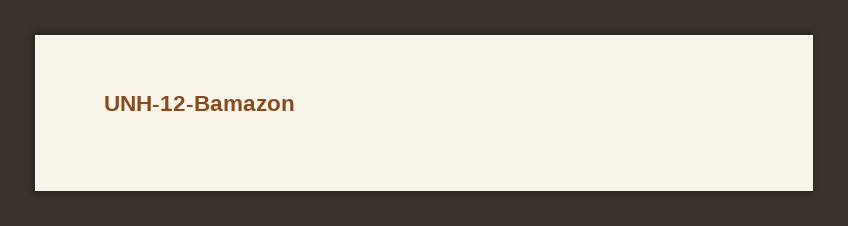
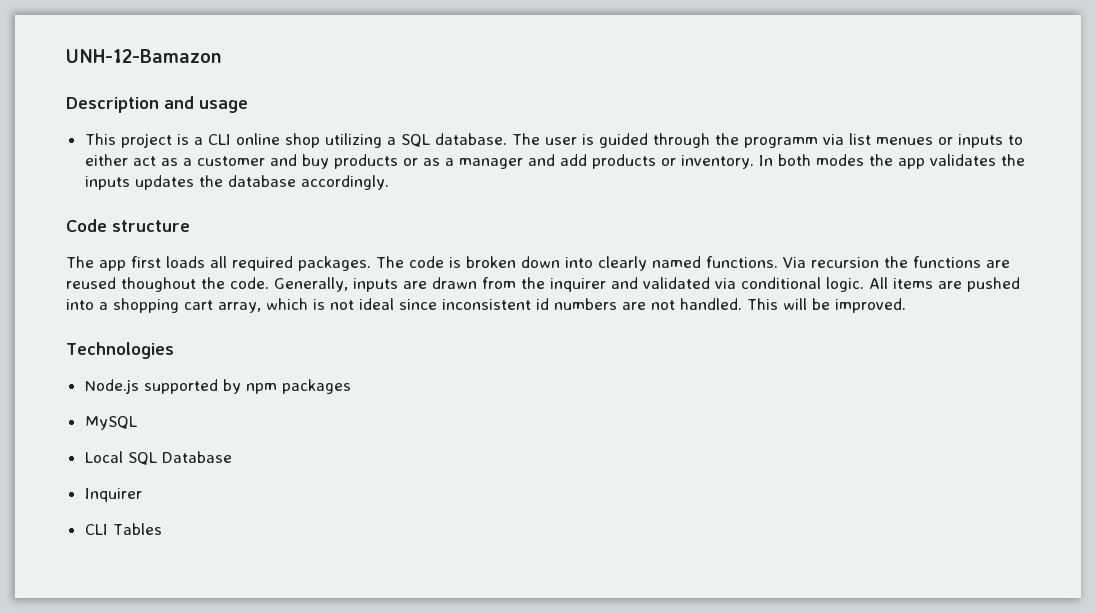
(295, 103) none -> [66,96,248,113] [84,133,1023,148] [84,154,1025,169] [84,175,389,190] [66,219,190,232] [66,256,1010,271] [66,277,1020,292] [66,298,906,313] [66,342,174,359] [84,379,351,394] [84,416,137,430] [84,451,232,465] [84,488,142,502] [84,523,162,535] // Description and usage // This project is a CLI online shop utilizing a SQL database. The user is guided through the programm via list menues or inputs to either act as a customer and buy products or as a manager and add products or inventory. In both modes the app validates the inputs updates the database accordingly. // Code structure // The app first loads all required packages. The code is broken down into clearly named functions. Via recursion the functions are reused thoughout the code. Generally, inputs are drawn from the inquirer and validated via conditional logic. All items are pushed into a shopping cart array, which is not ideal since inconsistent id numbers are not handled. This will be improved. // Technologies // Node.js supported by npm packages // MySQL // Local SQL Database // Inquirer // CLI Tables

